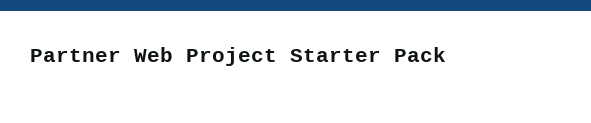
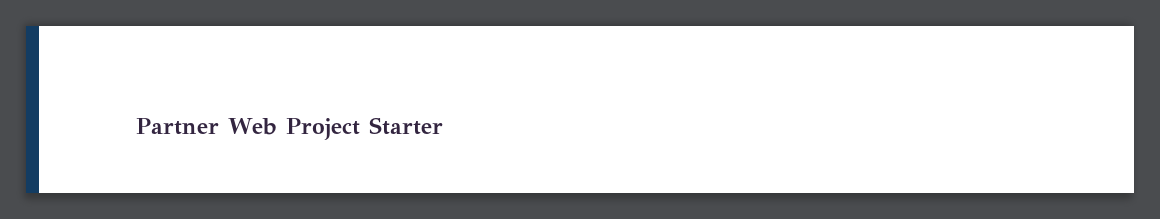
[394,47,446,62] Pack -> (443, 126) none

